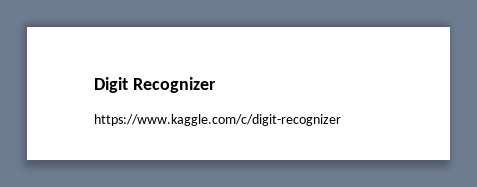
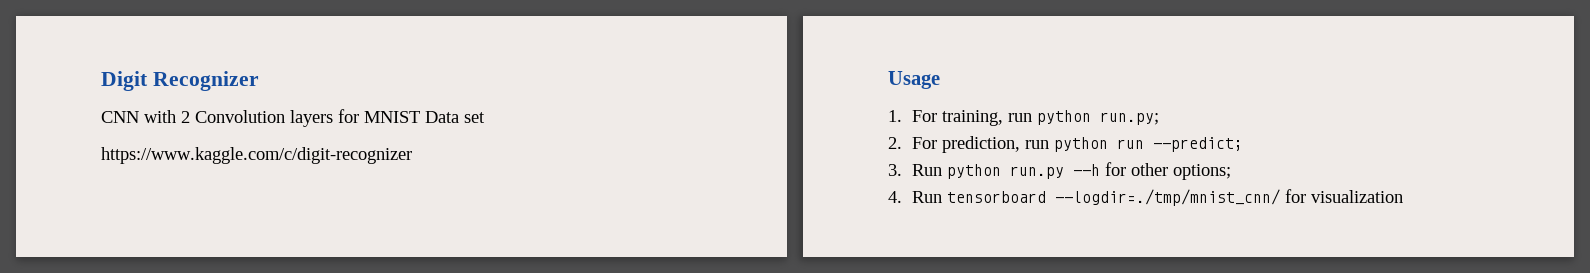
[94,114,341,126] https://www.kaggle.com/c/digit-recognizer -> [101,109,485,127] [101,147,412,164] [888,71,940,89] [888,110,1159,126] [888,136,1243,153] [888,162,1231,180] [888,189,1403,206] CNN with 2 Convolution layers for MNIST Data set // https://www.kaggle.com/c/digit-recognizer // Usage // 1. For training, run python run.py; // 2. For prediction, run python run --predict; // 3. Run python run.py --h for other options; // 4. Run tensorboard --logdir=./tmp/mnist_cnn/ for visualization

